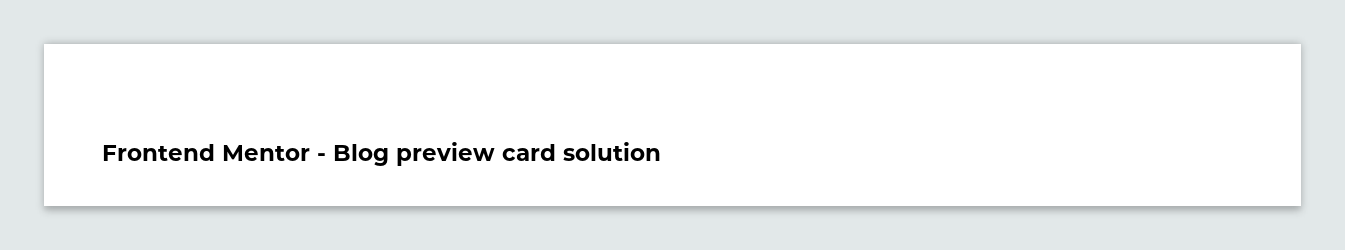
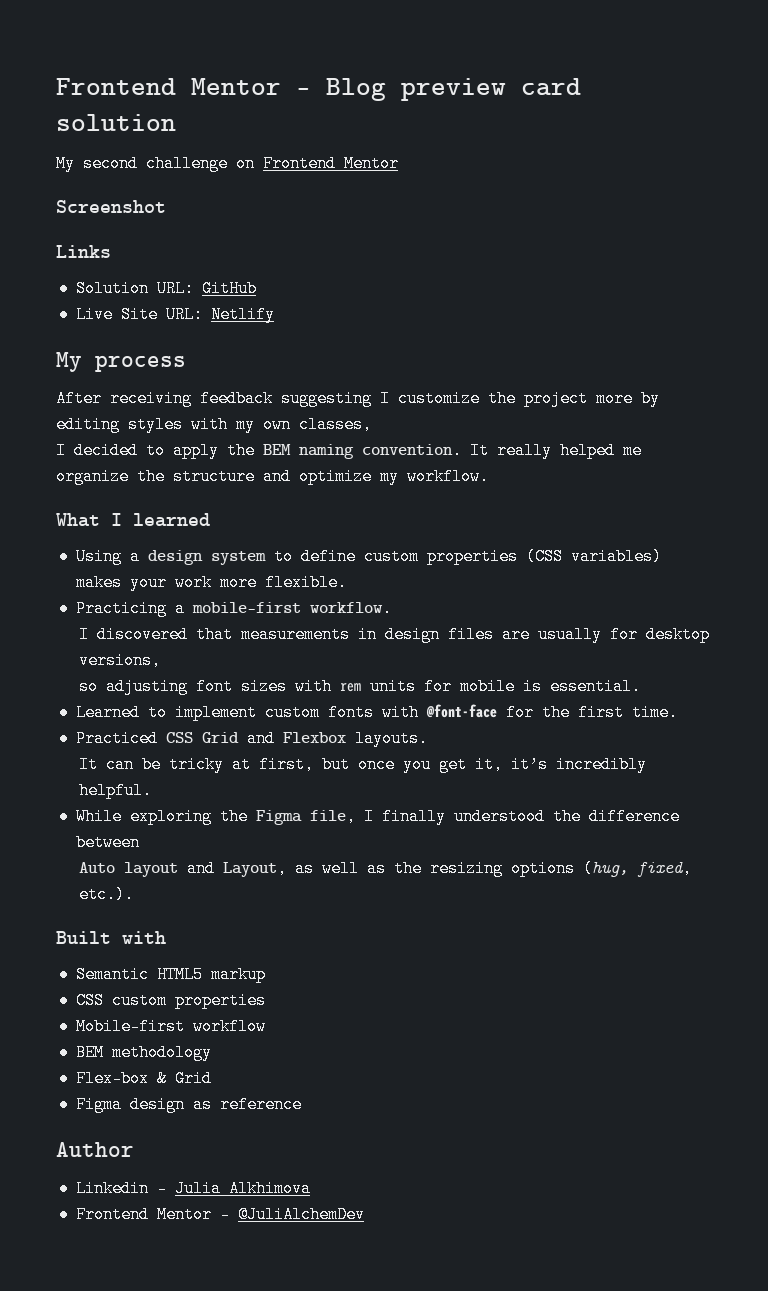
(661, 151) none -> [56,155,399,172] [56,200,166,213] [56,245,111,258] [75,280,257,297] [75,306,275,323] [56,352,186,372] [56,390,660,407] [56,416,372,433] [56,442,642,459] [56,468,489,485] [56,513,210,527] [75,548,662,565] [75,574,347,591] [75,600,392,617] [79,626,711,643] [79,652,162,669] [79,678,642,695] [75,704,678,721] [75,730,428,747] [79,756,648,773] [79,782,153,799] [75,808,680,825] [75,834,140,851] [79,860,693,877] [79,886,135,903] [56,931,166,944] [75,966,266,983] [75,992,266,1009] [75,1018,266,1035] [75,1044,212,1061] [75,1070,212,1087] [75,1096,302,1113] [56,1142,134,1157] [75,1180,311,1197] [75,1206,365,1223] // My second challenge on Frontend Mentor // Screenshot // Links // Solution URL: GitHub // Live Site URL: Netlify // My process // After receiving feedback suggesting I customize the project more by editing styles with my own classes, // I decided to apply the BEM naming convention. It really helped me organize the structure and optimize my workflow. // What I learned // Using a design system to define custom properties (CSS variables) makes your work more flexible. // Practicing a mobile-first workflow. // I discovered that measurements in design files are usually for desktop versions, // so adjusting font sizes with rem units for mobile is essential. // Learned to implement custom fonts with @font-face for the first time. // Practiced CSS Grid and Flexbox layouts. // It can be tricky at first, but once you get it, it’s incredibly helpful. // While exploring the Figma file, I finally understood the difference between // Auto layout and Layout, as well as the resizing options (hug, fixed, etc.). // Built with // Semantic HTML5 markup // CSS custom properties // Mobile-first workflow // BEM methodology // Flex-box & Grid // Figma design as reference // Author // Linkedin - Julia Alkhimova // Frontend Mentor - @JuliAlchemDev

